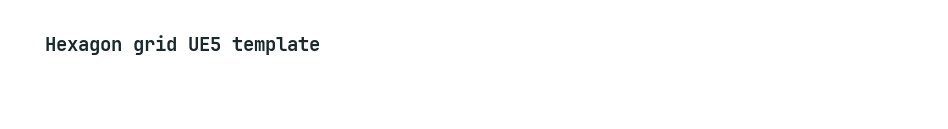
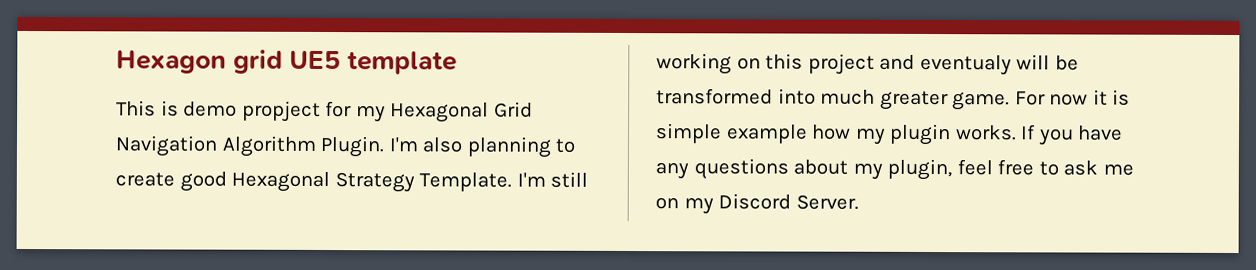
(320, 46) none -> [116,100,533,123] [115,135,576,158] [115,171,589,193] [656,53,1079,76] [656,88,1131,111] [655,123,1124,146] [655,158,1134,181] [655,193,859,215] // This is demo propject for my Hexagonal Grid Navigation Algorithm Plugin. I'm also planning to create good Hexagonal Strategy Template. I'm still working on this project and eventualy will be transformed into much greater game. For now it is simple example how my plugin works. If you have any questions about my plugin, feel free to ask me on my Discord Server.

